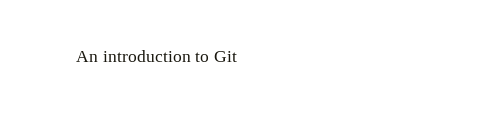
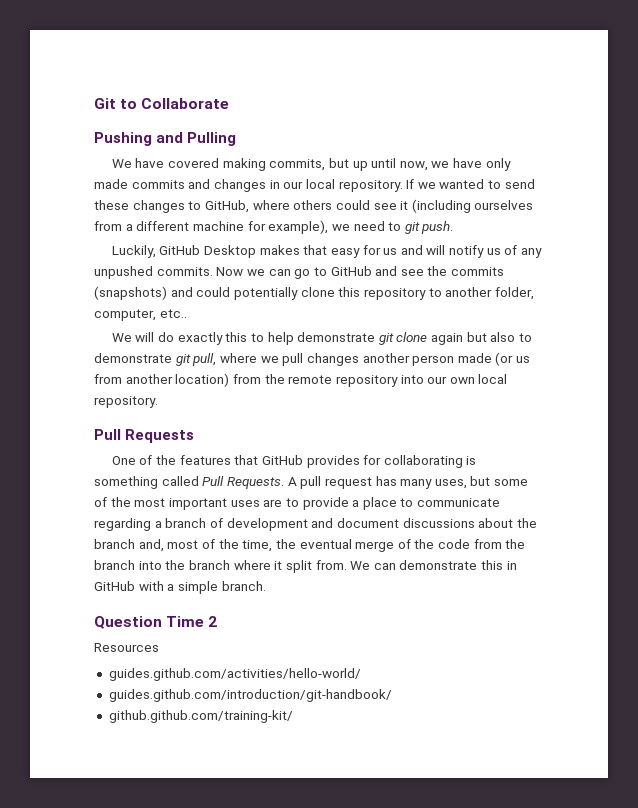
[76,50,238,62] An introduction to Git -> [94,98,230,109] [94,132,237,146] [111,158,511,171] [94,179,535,192] [94,199,534,213] [94,220,454,234] [111,245,543,258] [94,266,505,279] [94,286,534,300] [94,309,187,321] [111,332,533,345] [94,352,531,366] [94,373,508,387] [94,396,158,408] [94,429,195,443] [111,455,477,468] [94,476,529,489] [94,497,501,510] [94,518,537,531] [94,539,526,552] [94,560,517,573] [94,581,266,594] [94,616,218,629] [94,643,159,652] [108,668,361,681] [108,689,392,702] [108,710,293,723] Git to Collaborate // Pushing and Pulling // We have covered making commits, but up until now, we have only made commits and changes in our local repository. If we wanted to send these changes to GitHub, where others could see it (including ourselves from a different machine for example), we need to git push. // Luckily, GitHub Desktop makes that easy for us and will notify us of any unpushed commits. Now we can go to GitHub and see the commits (snapshots) and could potentially clone this repository to another folder, computer, etc.. // We will do exactly this to help demonstrate git clone again but also to demonstrate git pull, where we pull changes another person made (or us from another location) from the remote repository into our own local repository. // Pull Requests // One of the features that GitHub provides for collaborating is something called Pull Requests. A pull request has many uses, but some of the most important uses are to provide a place to communicate regarding a branch of development and document discussions about the branch and, most of the time, the eventual merge of the code from the branch into the branch where it split from. We can demonstrate this in GitHub with a simple branch. // Question Time 2 // Resources // guides.github.com/activities/hello-world/ // guides.github.com/introduction/git-handbook/ // github.github.com/training-kit/

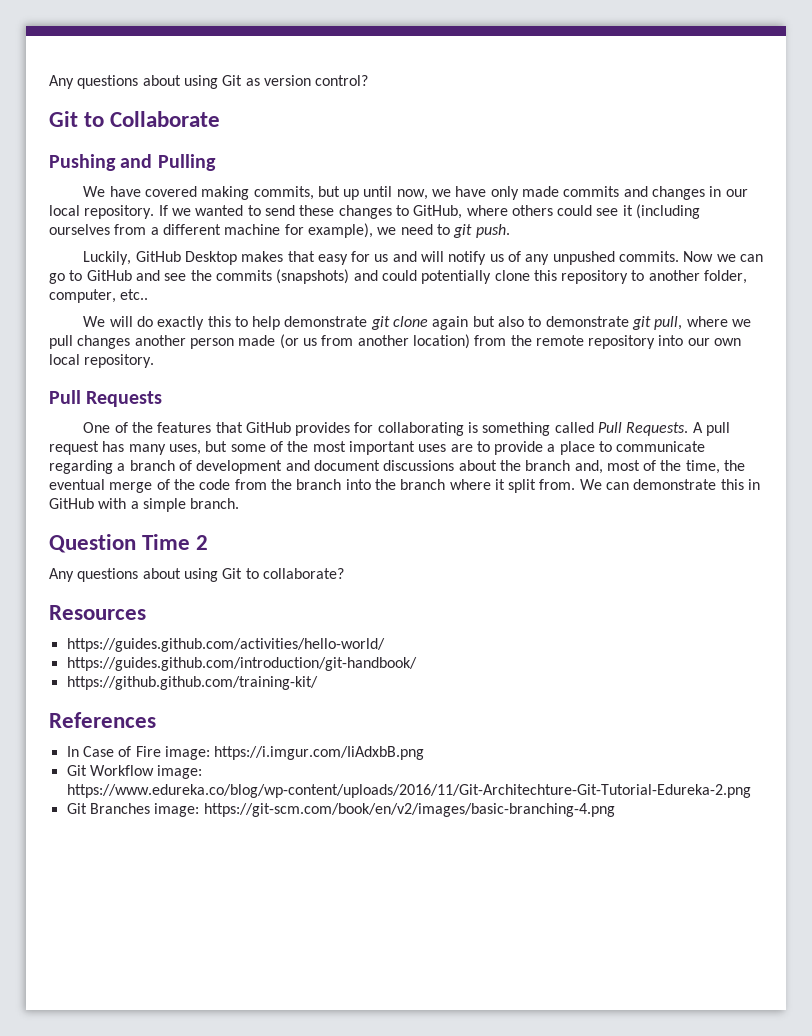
(94, 103) none -> [49,75,369,89] Any questions about using Git as version control? //
[94,643,159,652] [108,668,361,681] [108,689,392,702] [108,710,293,723] Resources // guides.github.com/activities/hello-world/ // guides.github.com/introduction/git-handbook/ // github.github.com/training-kit/ -> [49,568,344,582] [49,605,146,620] [66,638,385,652] [66,657,417,671] [66,676,318,690] [49,712,156,728] [66,746,425,760] [66,765,203,779] [66,784,751,798] [66,803,615,817] Any questions about using Git to collaborate? // Resources // https://guides.github.com/activities/hello-world/ // https://guides.github.com/introduction/git-handbook/ // https://github.github.com/training-kit/ // References // In Case of Fire image: https://i.imgur.com/IiAdxbB.png // Git Workflow image: https://www.edureka.co/blog/wp-content/uploads/2016/11/Git-Architechture-Git-Tutorial-Edureka-2.png // Git Branches image: https://git-scm.com/book/en/v2/images/basic-branching-4.png

